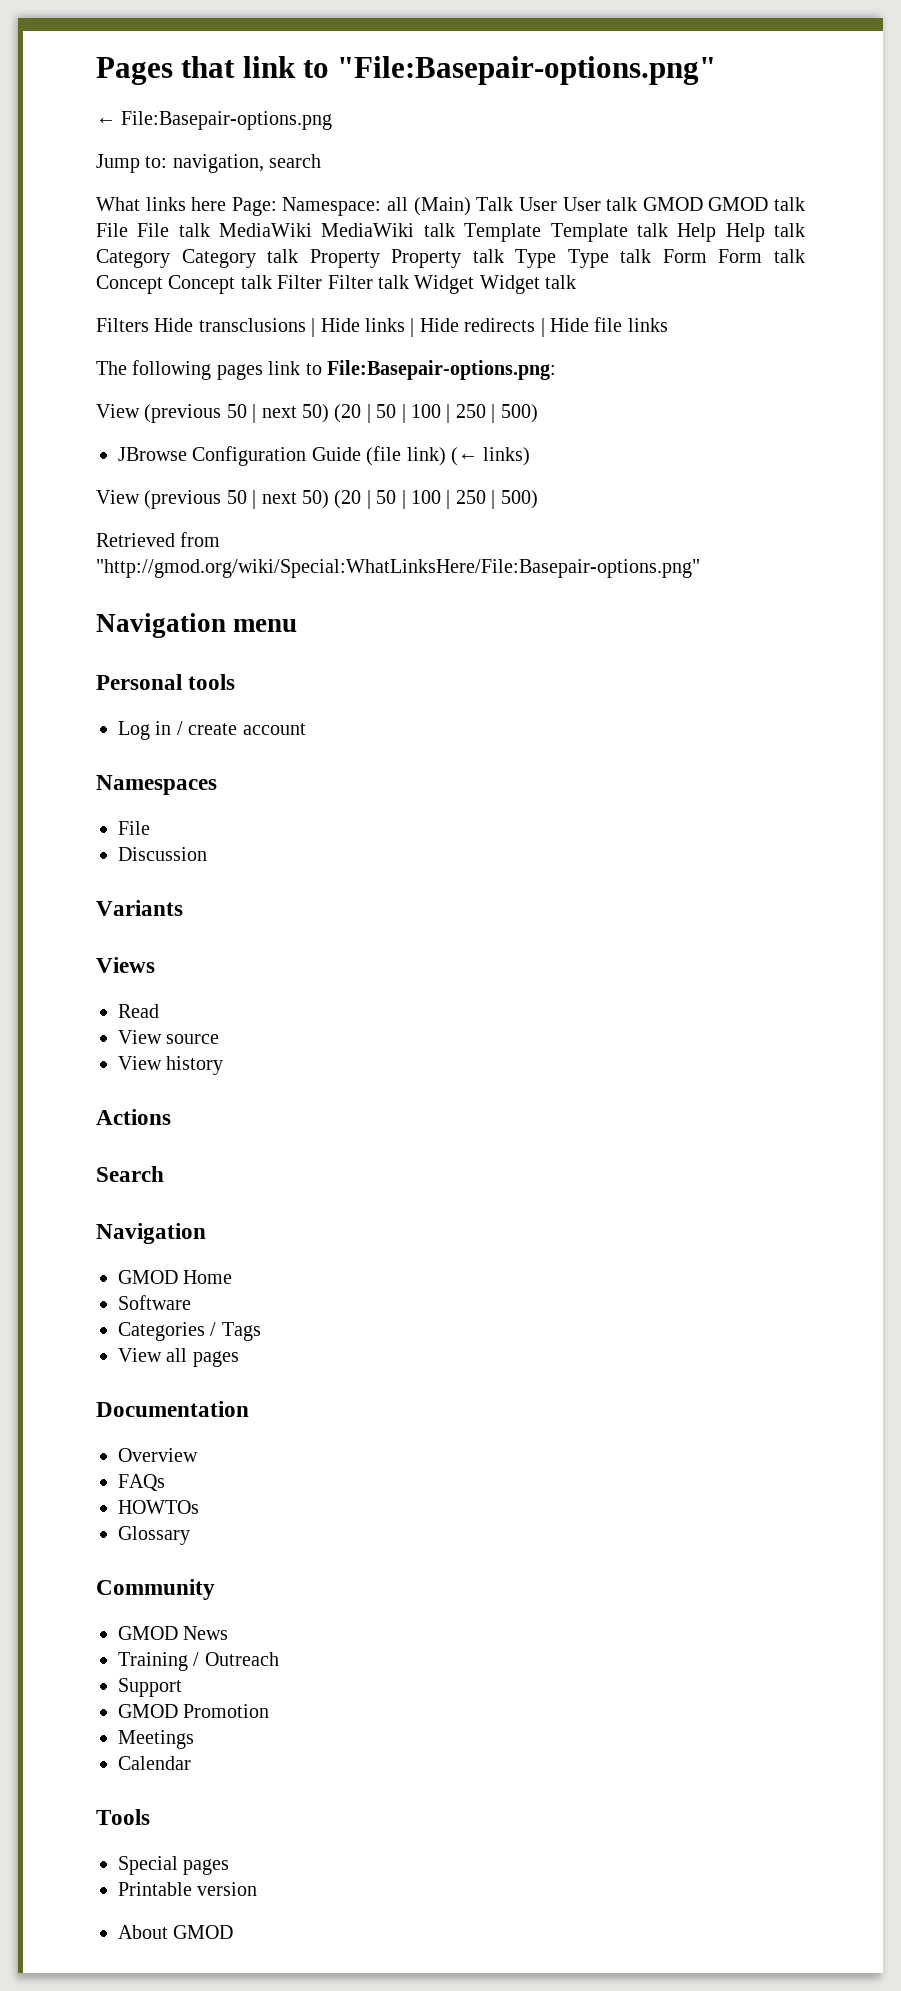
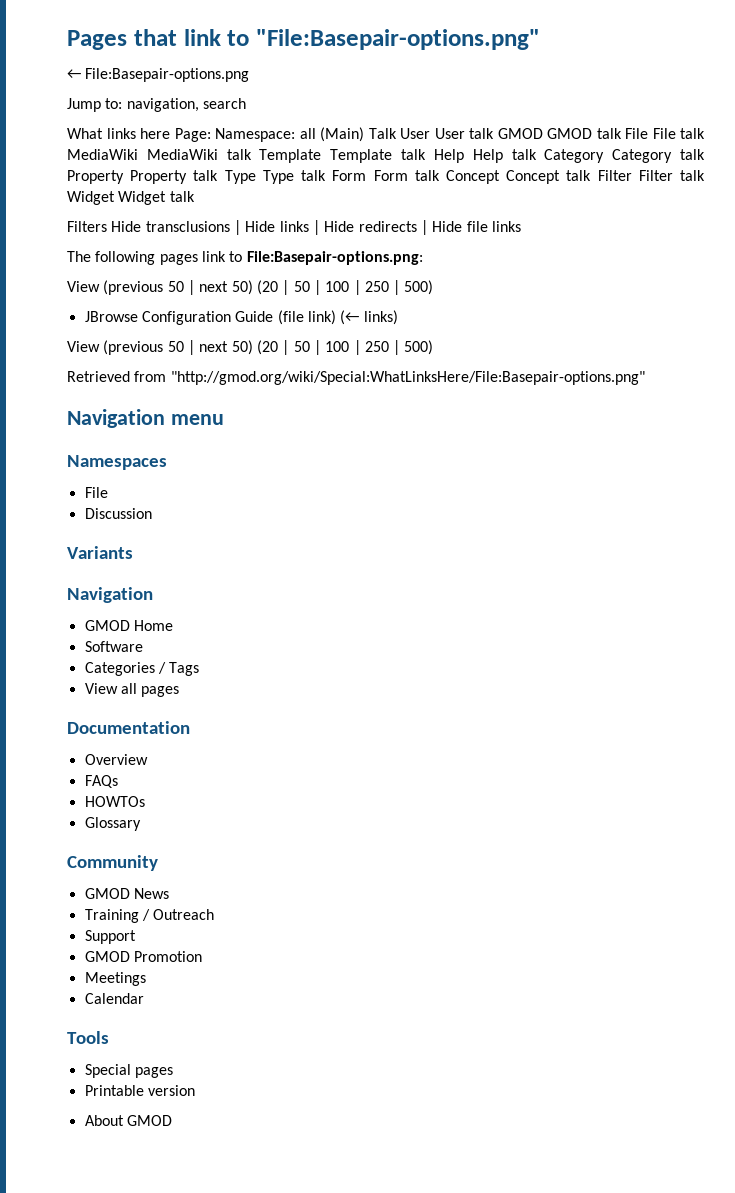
[96,674,236,690] [118,721,306,740] [96,775,217,795] [118,821,150,835] [118,847,207,861] [96,900,183,916] [96,957,155,973] [118,1004,159,1018] [118,1030,220,1044] [118,1056,224,1075] [96,1109,171,1125] [96,1166,164,1182] Personal tools // Log in / create account // Namespaces // File // Discussion // Variants // Views // Read // View source // View history // Actions // Search -> [67,455,167,470] [84,487,108,498] [84,508,152,519] [67,546,133,559] Namespaces // File // Discussion // Variants

